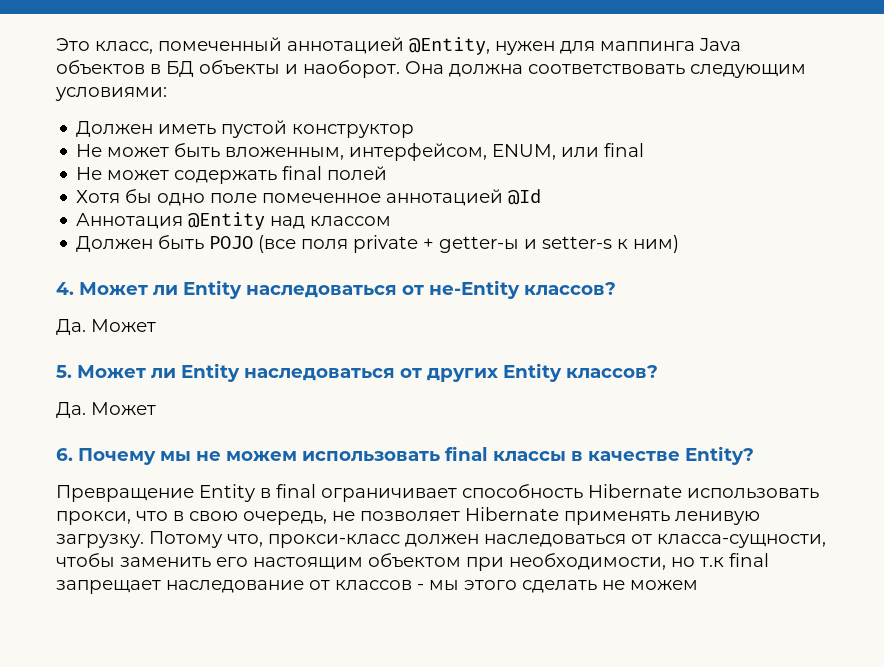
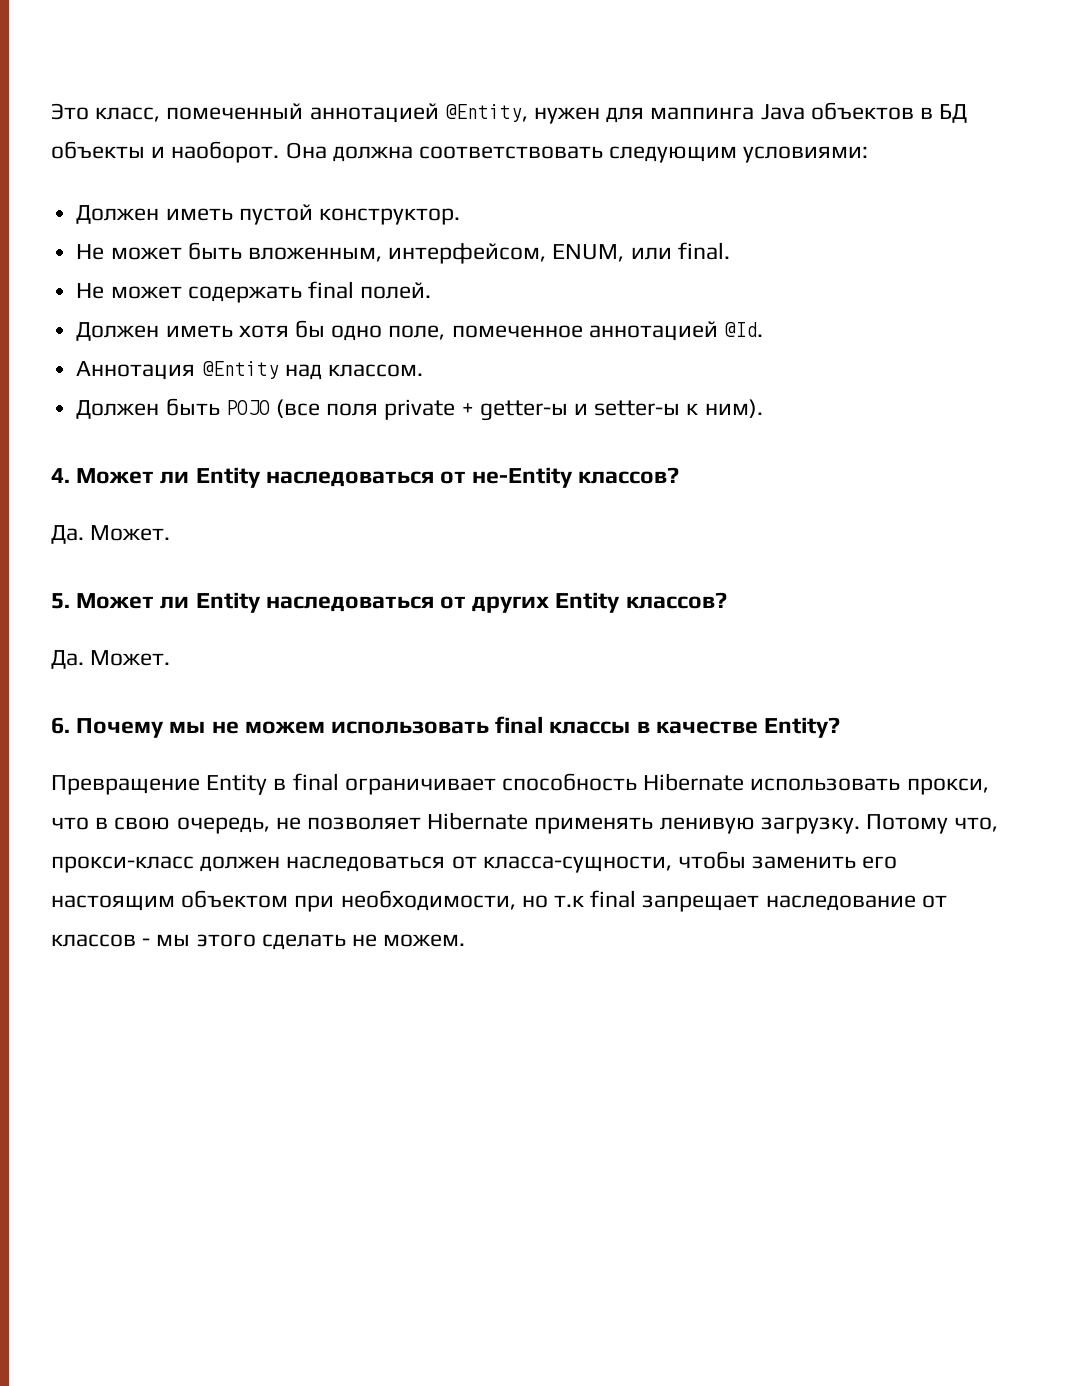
[292,124,415,138] конструктор -> [318,208,460,225] конструктор.
[604,143,645,157] final -> [677,242,730,260] final.
[327,166,388,180] [76,190,121,203] полей // Хотя -> [360,282,432,299] [76,322,289,341] полей. // Должен иметь хотя
[210,193,258,203] поле -> [388,325,446,340] поле,
[508,189,542,205] @Id -> [723,322,763,337] @Id.
[310,216,392,226] классом -> [327,364,423,377] классом.
[542,235,680,253] setter-s к ним) -> [594,399,763,418] setter-ы к ним).
[91,319,156,332] Может -> [90,525,171,541] Может.
[91,402,156,415] Может -> [90,650,171,666] Может.
[630,580,698,590] можем -> [383,934,466,947] можем.

